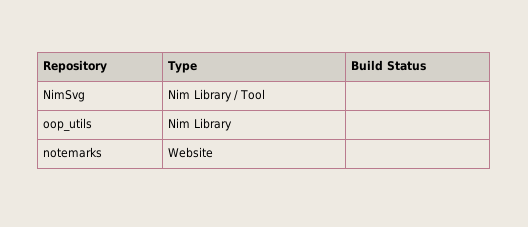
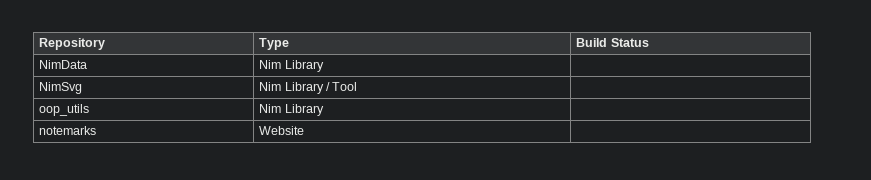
(427, 66) none -> [39,60,88,69] [259,60,324,72] // NimData | Nim Library |

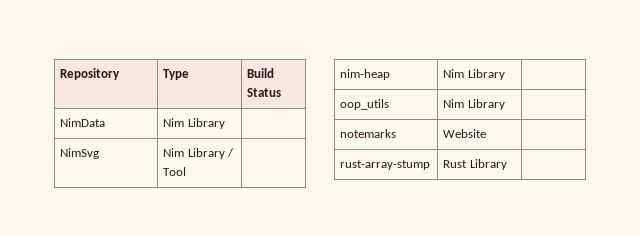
(358, 86) none -> [340,69,391,80] [443,69,505,80] // nim-heap | Nim Library |
(305, 130) none -> [340,160,431,170] [443,159,507,170] // rust-array-stump | Rust Library |

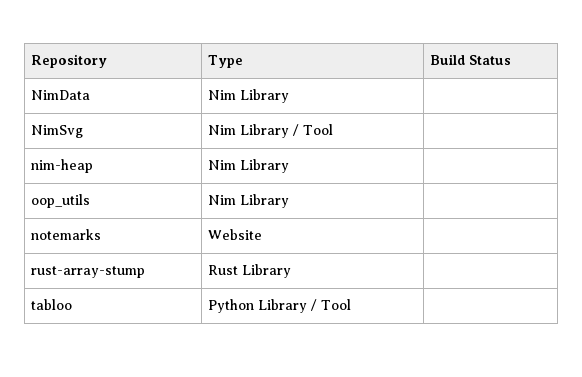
(507, 164) none -> [30,299,72,310] [207,299,351,313] // tabloo | Python Library / Tool |

